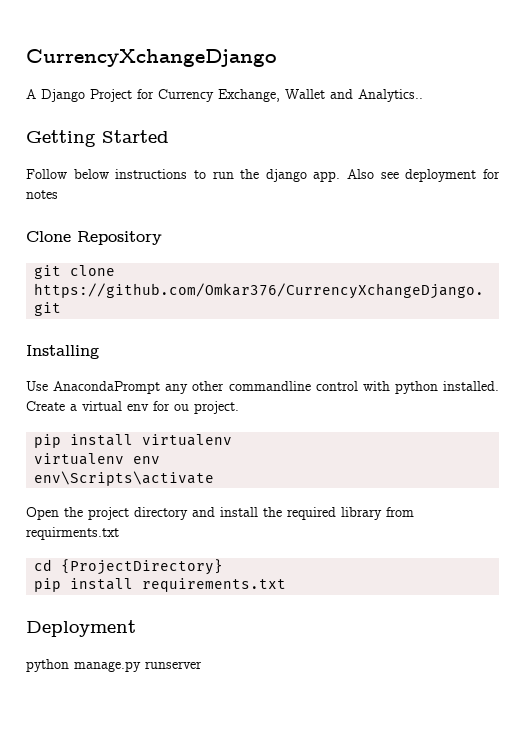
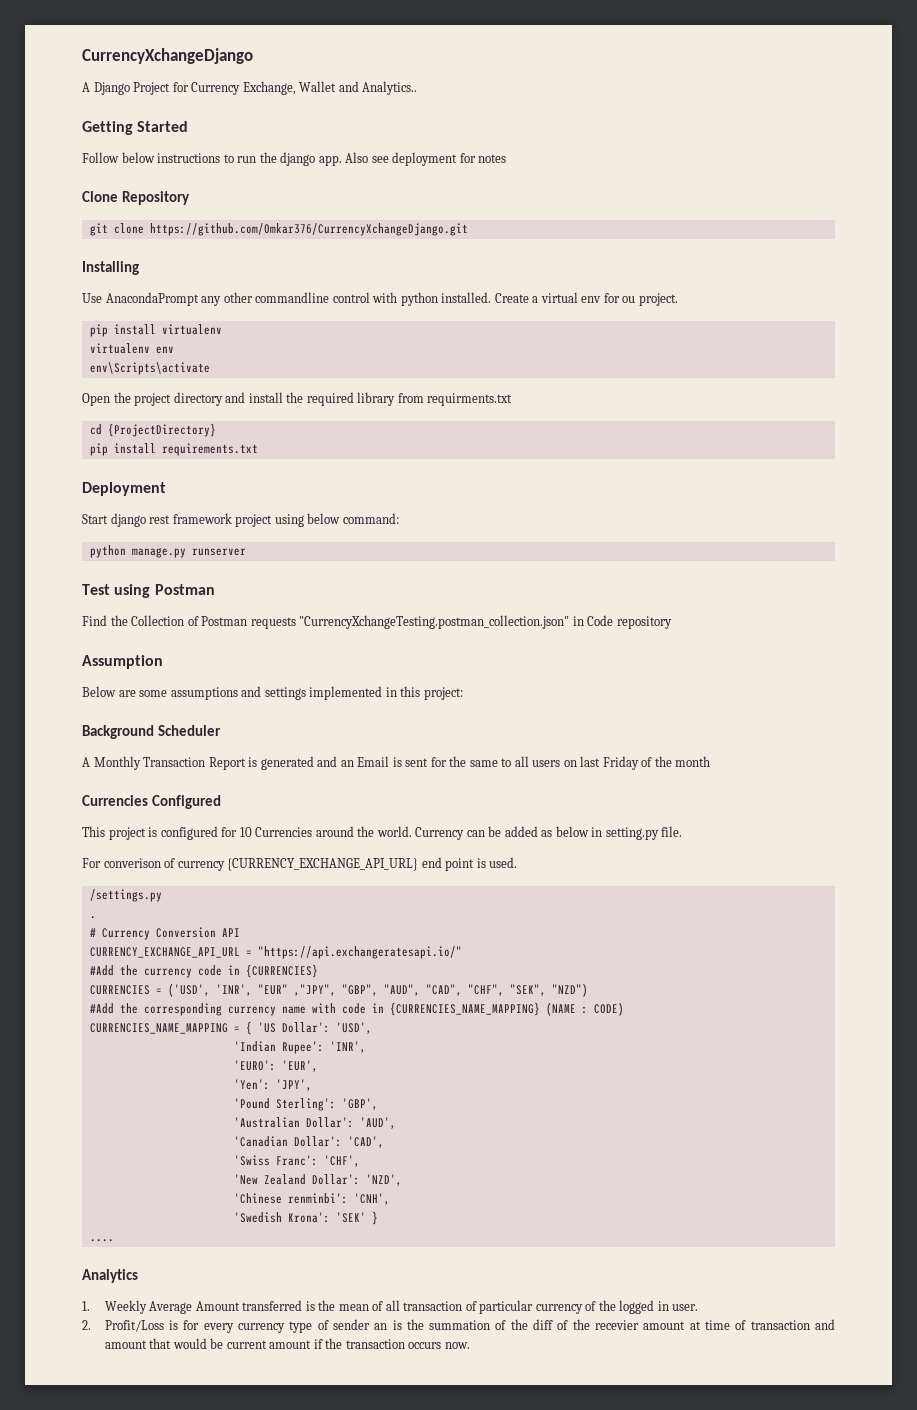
[26,659,202,672] python manage.py runserver -> [82,513,399,527] [89,545,246,558] [82,584,215,598] [82,615,672,629] [82,655,163,669] [82,686,463,700] [82,725,221,739] [82,756,711,770] [82,795,221,809] [82,826,683,840] [82,857,518,871] [89,889,162,902] [89,916,96,919] [89,927,240,940] [89,946,462,959] [89,964,318,978] [89,983,588,997] [89,1002,624,1016] [89,1021,372,1035] [233,1041,366,1054] [233,1060,318,1072] [233,1079,312,1091] [233,1098,378,1111] [233,1117,396,1129] [233,1136,384,1148] [233,1155,360,1167] [233,1174,402,1186] [233,1193,390,1205] [233,1211,378,1225] [89,1239,114,1242] [82,1269,138,1283] [82,1300,699,1314] [82,1319,836,1333] [104,1338,470,1349] Start django rest framework project using below command: // python manage.py runserver // Test using Postman // Find the Collection of Postman requests "CurrencyXchangeTesting.postman_collection.json" in Code repository // Assumption // Below are some assumptions and settings implemented in this project: // Background Scheduler // A Monthly Transaction Report is generated and an Email is sent for the same to all users on last Friday of the month // Currencies Configured // This project is configured for 10 Currencies around the world. Currency can be added as below in setting.py file. // For converison of currency {CURRENCY_EXCHANGE_API_URL} end point is used. // /settings.py // . // # Currency Conversion API // CURRENCY_EXCHANGE_API_URL = "https://api.exchangeratesapi.io/" // #Add the currency code in {CURRENCIES} // CURRENCIES = ('USD', 'INR', "EUR" ,"JPY", "GBP", "AUD", "CAD", "CHF", "SEK", "NZD") // #Add the corresponding currency name with code in {CURRENCIES_NAME_MAPPING} (NAME : CODE) // CURRENCIES_NAME_MAPPING = { 'US Dollar': 'USD', // 'Indian Rupee': 'INR', // 'EURO': 'EUR', // 'Yen': 'JPY', // 'Pound Sterling': 'GBP', // 'Australian Dollar': 'AUD', // 'Canadian Dollar': 'CAD', // 'Swiss Franc': 'CHF', // 'New Zealand Dollar': 'NZD', // 'Chinese renminbi': 'CNH', // 'Swedish Krona': 'SEK' } // .... // Analytics // 1. Weekly Average Amount transferred is the mean of all transaction of particular currency of the logged in user. // 2. Profit/Loss is for every currency type of sender an is the summation of the diff of the recevier amount at time of transaction and amount that would be current amount if the transaction occurs now.

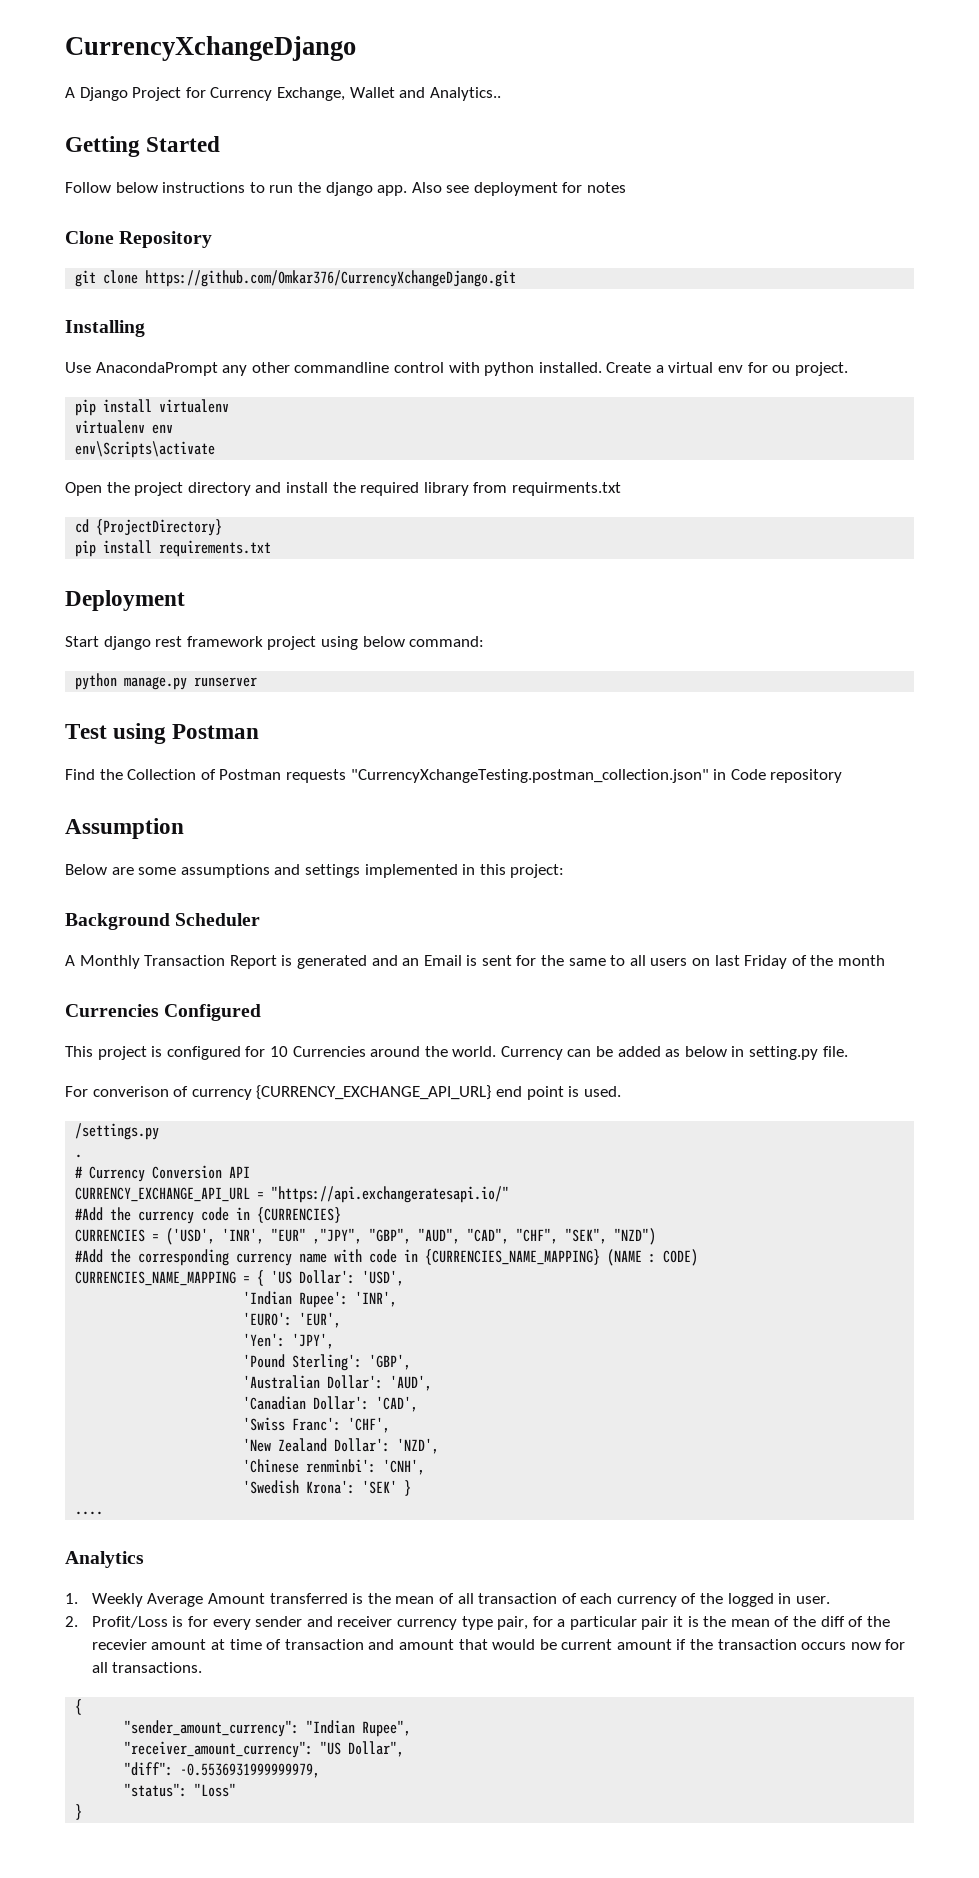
[479,1300,534,1314] particular -> [580,1593,613,1604] each
[237,1319,491,1333] currency type of sender an is the summation -> [255,1616,770,1630] sender and receiver currency type pair, for a particular pair it is the mean
[444,1342,470,1349] now. -> [850,1639,906,1650] [91,1662,203,1673] [75,1699,83,1715] [124,1720,412,1737] [124,1741,405,1758] [124,1762,321,1778] [124,1783,237,1797] [75,1804,83,1820] now for all transactions. // { // "sender_amount_currency": "Indian Rupee", // "receiver_amount_currency": "US Dollar", // "diff": -0.5536931999999979, // "status": "Loss" // }

